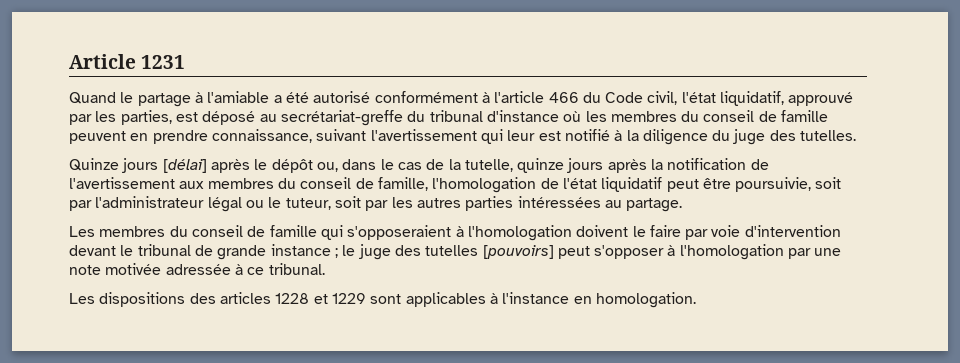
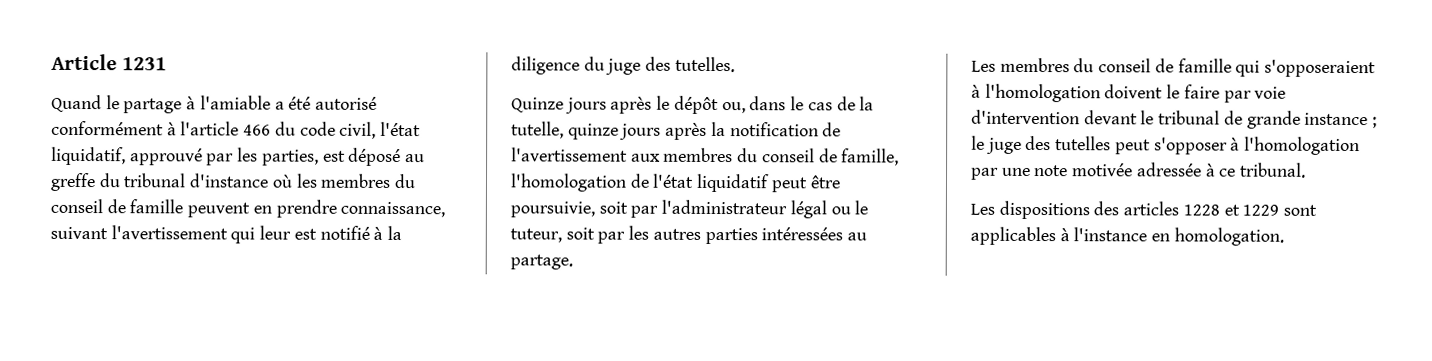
[605,92,644,103] Code -> [299,121,336,136] code
[280,110,403,126] secrétariat-greffe -> [50,172,96,192] greffe
[162,159,207,173] [délai] -> (607, 105) none
[482,245,554,259] [pouvoirs] -> (1112, 143) none

